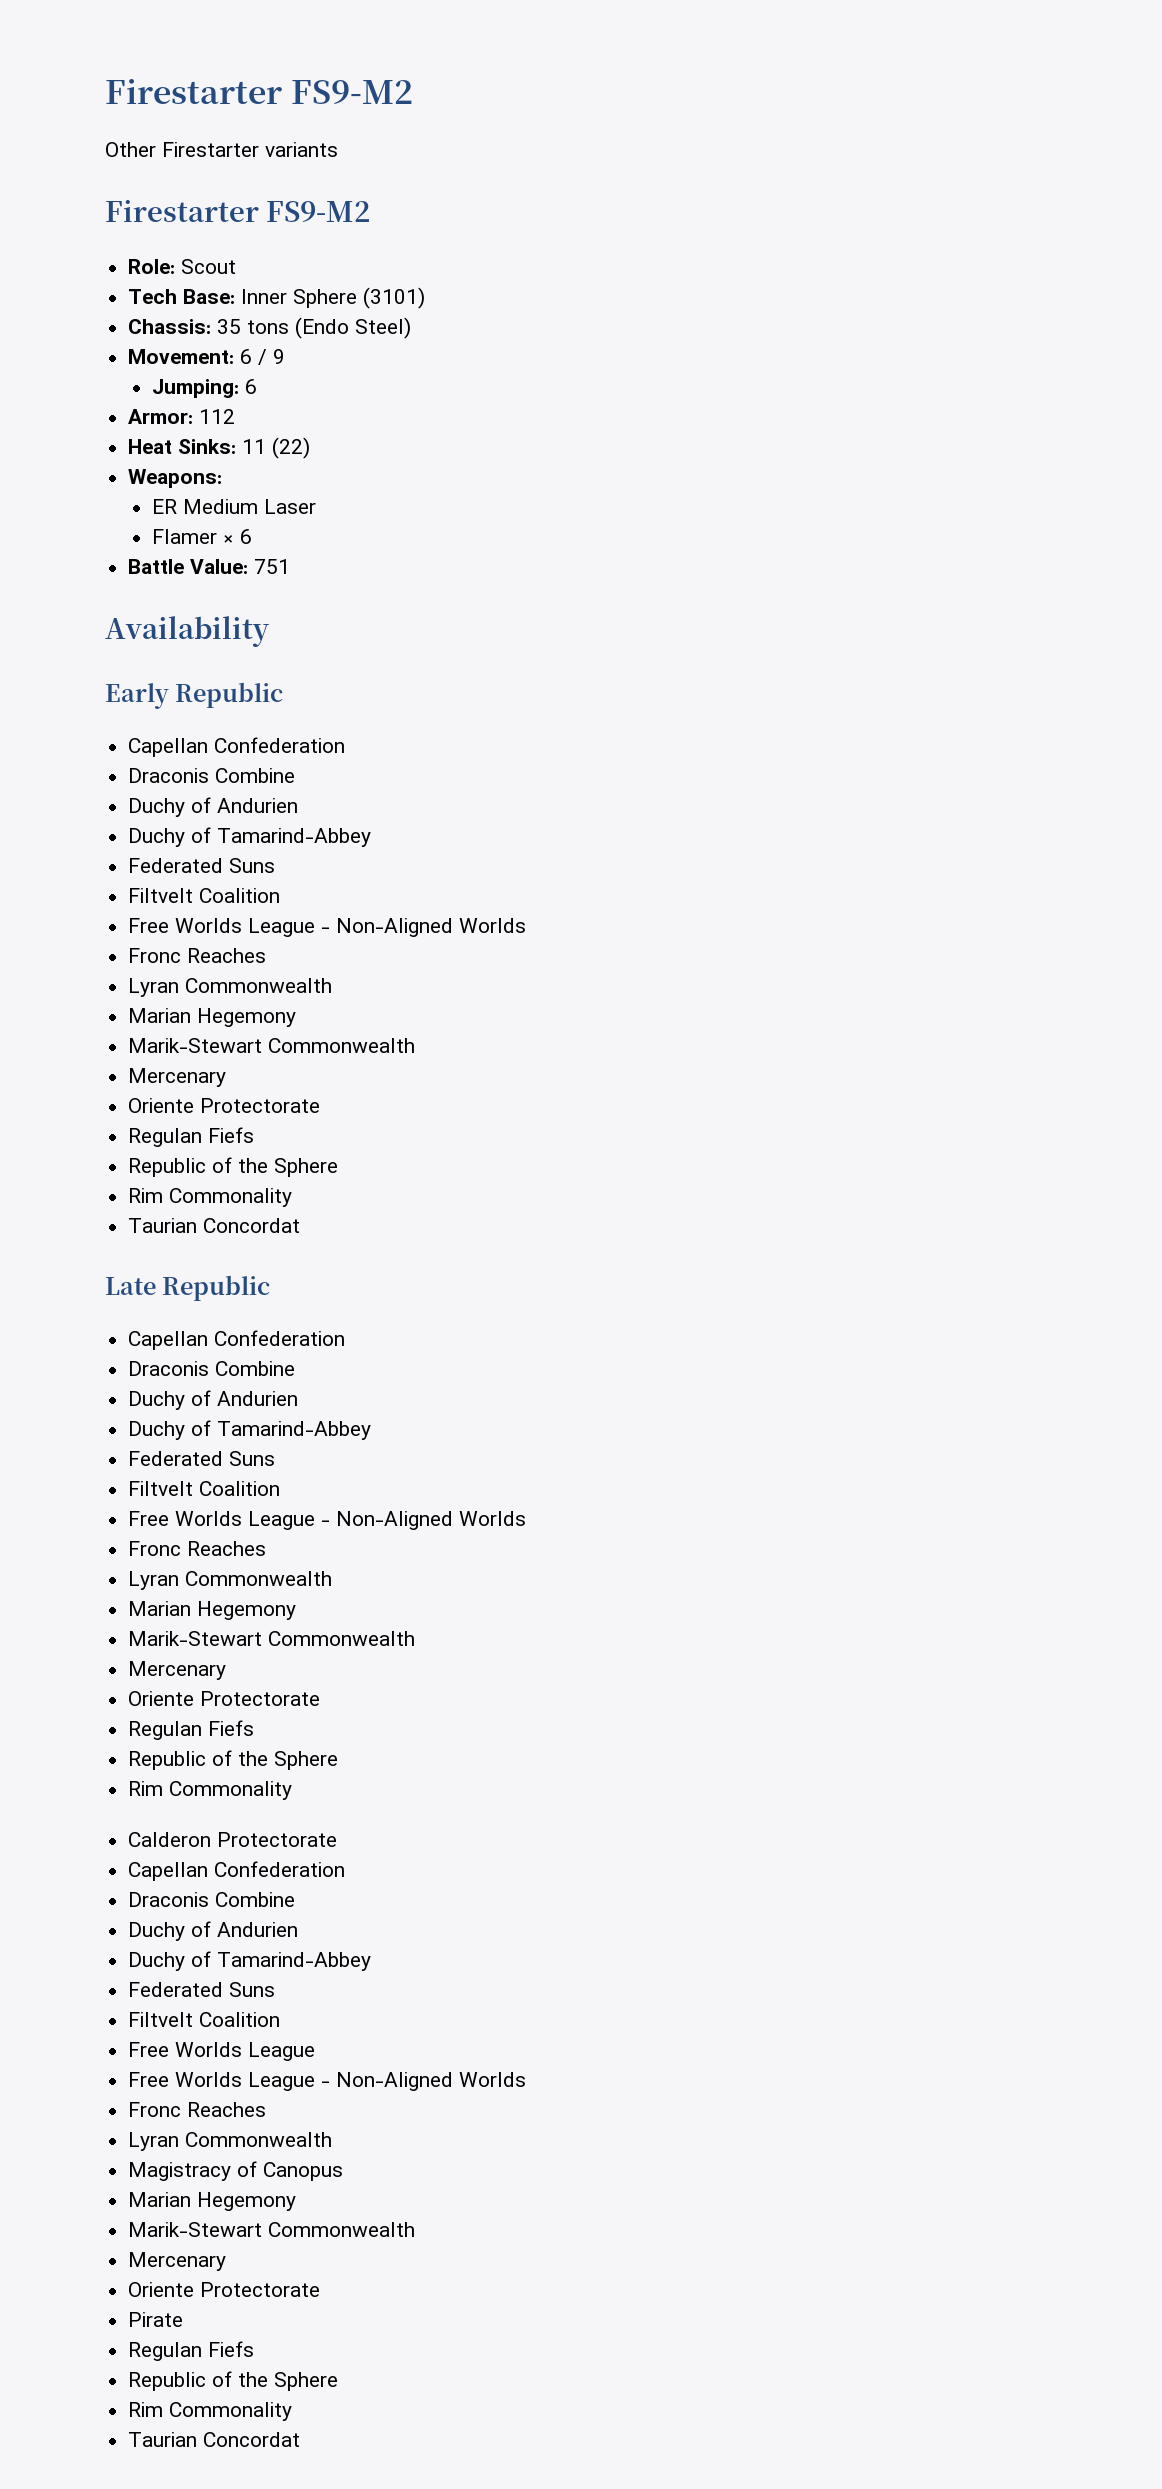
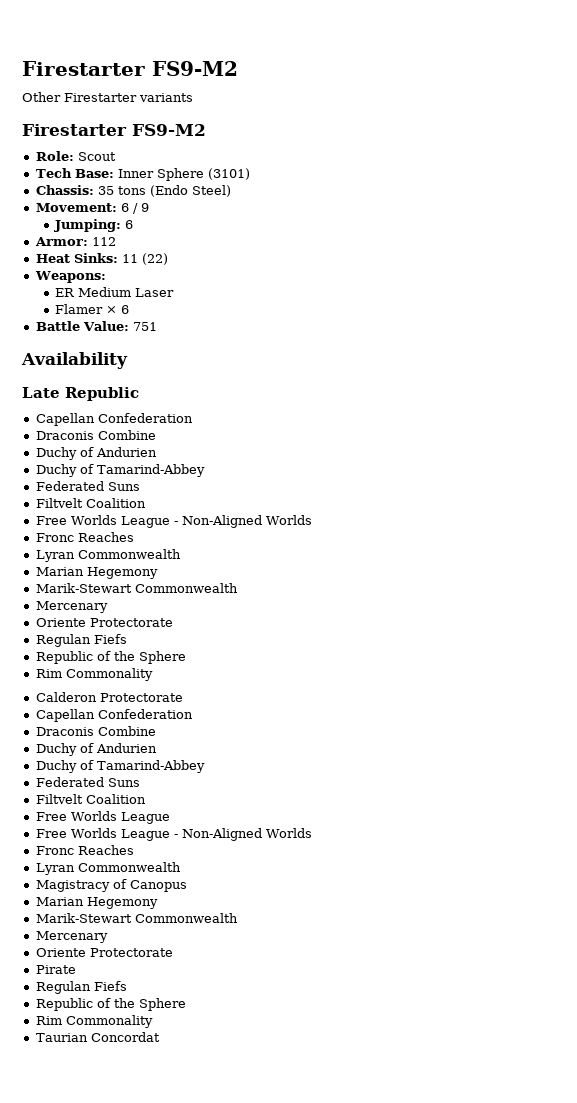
[105,682,284,709] [128,737,346,757] [128,768,296,783] [128,797,299,817] [128,827,372,847] [128,858,276,873] [128,888,281,903] [128,918,527,937] [128,948,267,963] [128,978,333,997] [128,1008,297,1027] [128,1038,416,1053] [128,1068,227,1087] [128,1098,321,1113] [128,1127,255,1147] [128,1157,339,1177] [128,1188,293,1207] [128,1218,301,1233] // Early Republic // Capellan Confederation // Draconis Combine // Duchy of Andurien // Duchy of Tamarind-Abbey // Federated Suns // Filtvelt Coalition // Free Worlds League - Non-Aligned Worlds // Fronc Reaches // Lyran Commonwealth // Marian Hegemony // Marik-Stewart Commonwealth // Mercenary // Oriente Protectorate // Regulan Fiefs // Republic of the Sphere // Rim Commonality // Taurian Concordat -> (128, 360) none

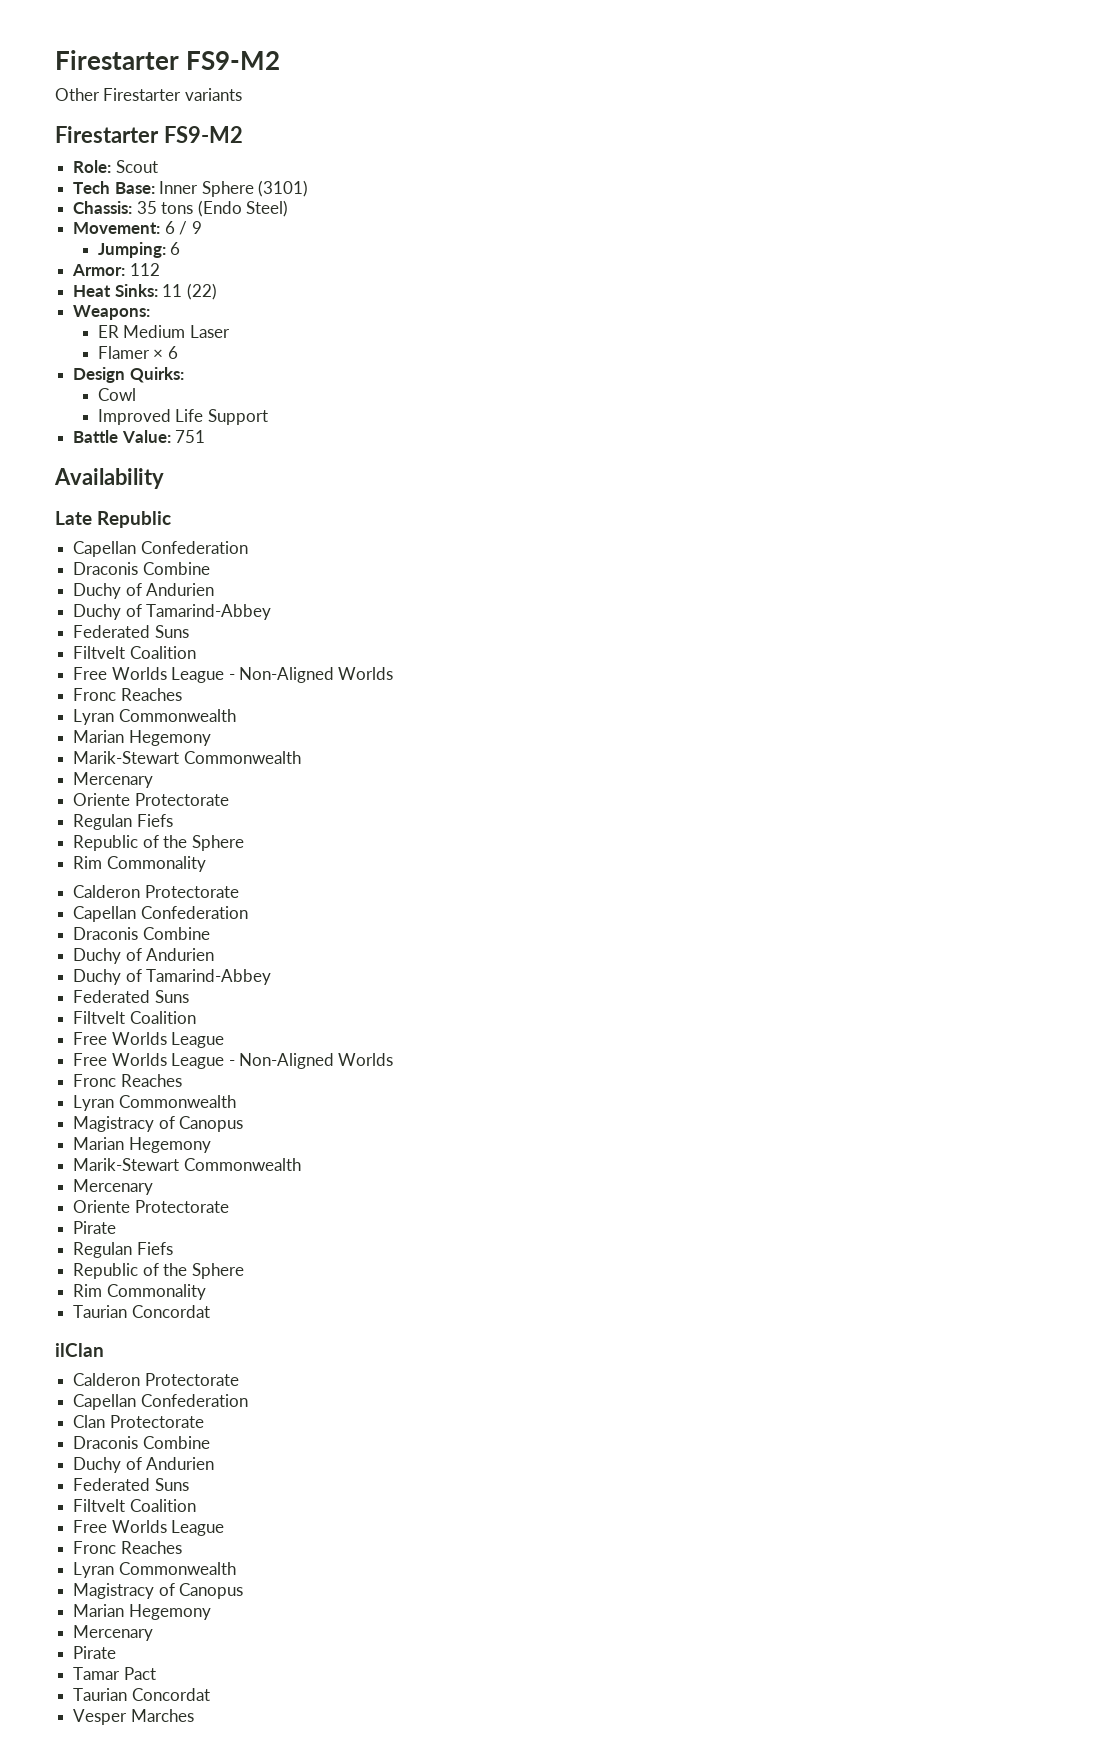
(129, 309) none -> [73,367,184,383] [97,388,136,401] [97,409,268,425] // Design Quirks: // Cowl // Improved Life Support
(160, 1037) none -> [55,1343,104,1357] [73,1373,239,1386] [73,1394,248,1410] [73,1415,204,1428] [73,1436,210,1449] [73,1457,215,1473] [73,1478,189,1491] [73,1499,196,1512] [73,1520,225,1536] [73,1541,182,1554] [73,1562,236,1578] [73,1583,244,1599] [73,1604,211,1620] [73,1625,154,1641] [73,1646,117,1659] [73,1667,156,1680] [73,1688,210,1701] [73,1709,194,1725] // ilClan // Calderon Protectorate // Capellan Confederation // Clan Protectorate // Draconis Combine // Duchy of Andurien // Federated Suns // Filtvelt Coalition // Free Worlds League // Fronc Reaches // Lyran Commonwealth // Magistracy of Canopus // Marian Hegemony // Mercenary // Pirate // Tamar Pact // Taurian Concordat // Vesper Marches

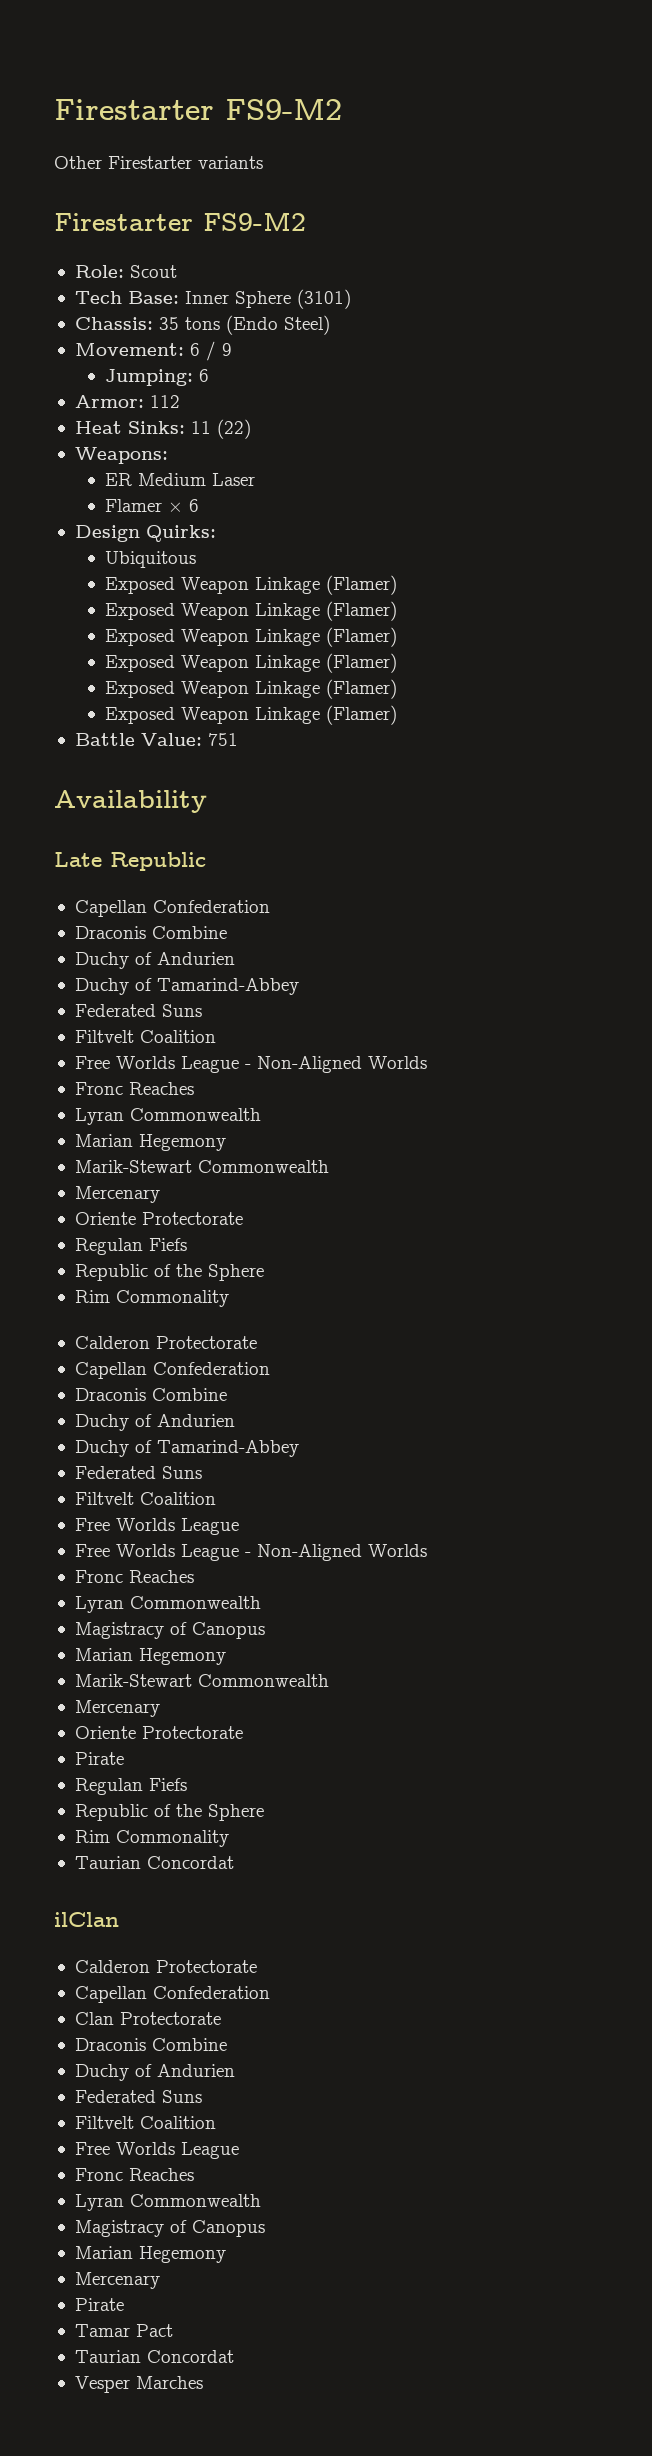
[97,388,136,401] [97,409,268,425] Cowl // Improved Life Support -> [105,551,197,568] [105,575,398,595] [105,601,398,621] [105,627,398,647] [105,653,398,673] [105,679,398,699] [105,705,398,725] Ubiquitous // Exposed Weapon Linkage (Flamer) // Exposed Weapon Linkage (Flamer) // Exposed Weapon Linkage (Flamer) // Exposed Weapon Linkage (Flamer) // Exposed Weapon Linkage (Flamer) // Exposed Weapon Linkage (Flamer)

